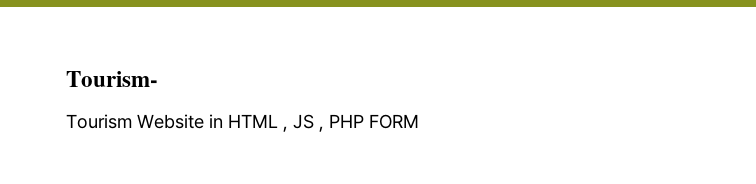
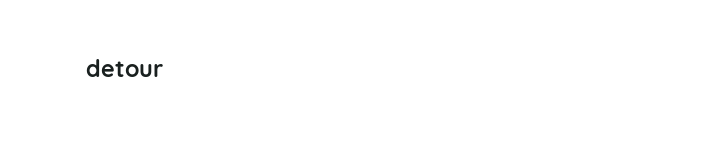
[66,71,158,87] [66,114,419,132] Tourism- // Tourism Website in HTML , JS , PHP FORM -> [86,59,163,77] detour

